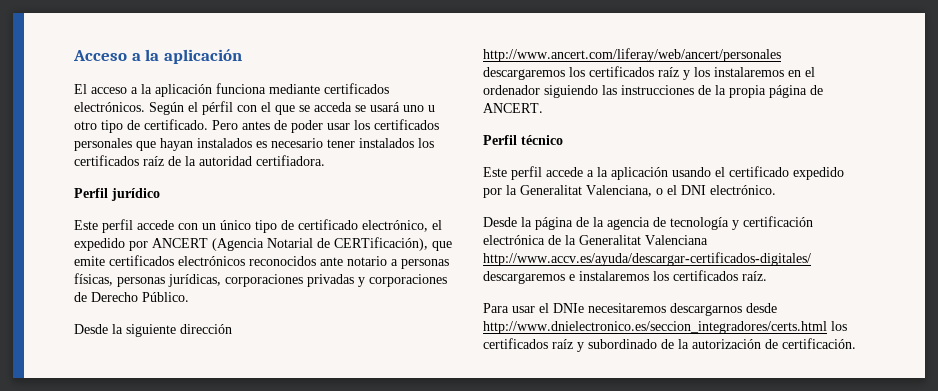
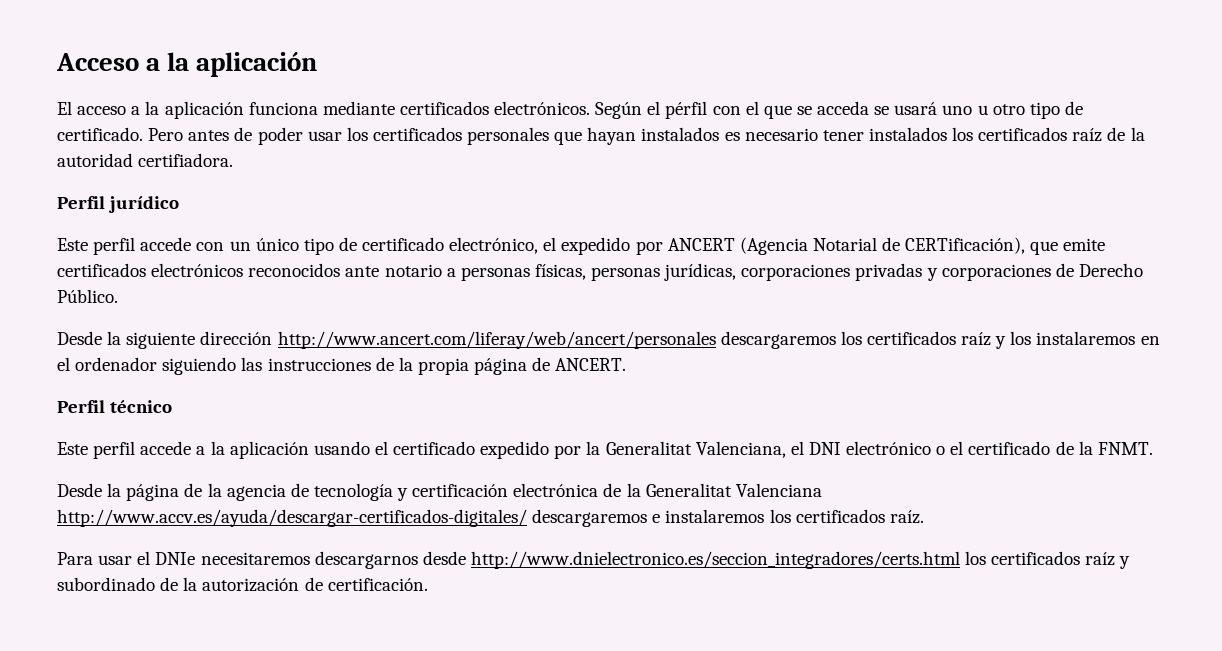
[656,185,776,195] o el DNI electrónico. -> [790,441,1153,455] el DNI electrónico o el certificado de la FNMT.

